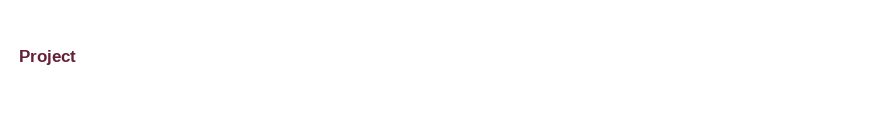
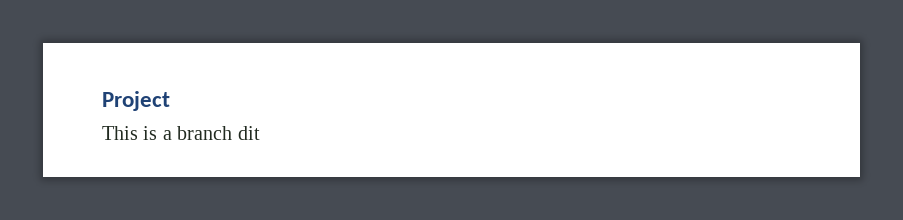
(76, 57) none -> [102,126,260,140] // This is a branch dit

